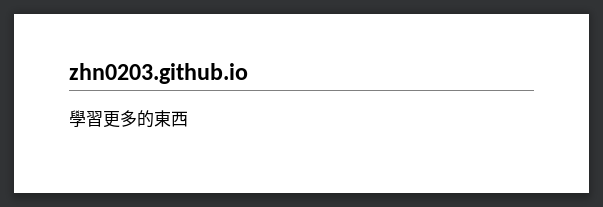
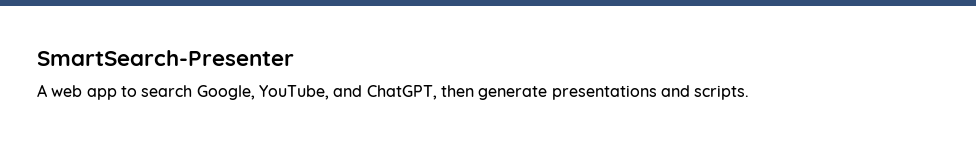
[69,63,248,84] [69,110,188,128] zhn0203.github.io // 學習更多的東西 -> [37,50,294,66] [37,84,750,100] SmartSearch-Presenter // A web app to search Google, YouTube, and ChatGPT, then generate presentations and scripts.

